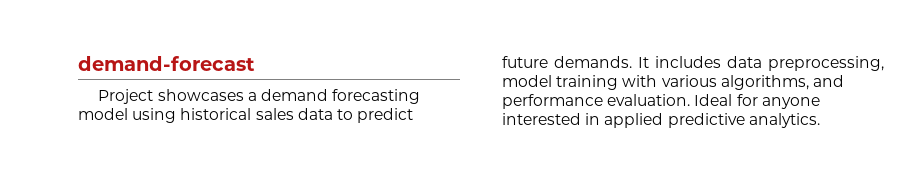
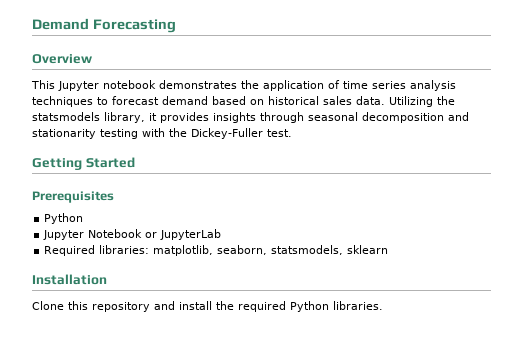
[78,56,255,71] [98,89,421,104] [78,108,414,123] [502,56,884,71] [502,75,844,90] [502,94,820,109] [502,113,820,128] demand-forecast // Project showcases a demand forecasting model using historical sales data to predict future demands. It includes data preprocessing, model training with various algorithms, and performance evaluation. Ideal for anyone interested in applied predictive analytics. -> [32,18,176,33] [32,54,92,64] [31,80,456,91] [32,96,455,107] [32,112,469,123] [32,128,292,139] [32,157,135,170] [32,191,114,203] [44,213,84,224] [43,229,222,240] [44,245,389,256] [32,274,107,285] [32,301,383,312] Demand Forecasting // Overview // This Jupyter notebook demonstrates the application of time series analysis techniques to forecast demand based on historical sales data. Utilizing the statsmodels library, it provides insights through seasonal decomposition and stationarity testing with the Dickey-Fuller test. // Getting Started // Prerequisites // Python // Jupyter Notebook or JupyterLab // Required libraries: matplotlib, seaborn, statsmodels, sklearn // Installation // Clone this repository and install the required Python libraries.

